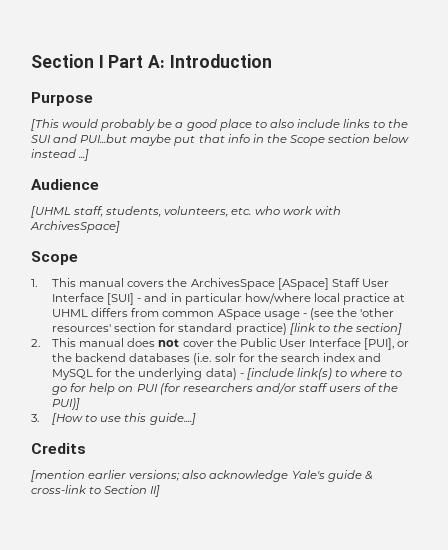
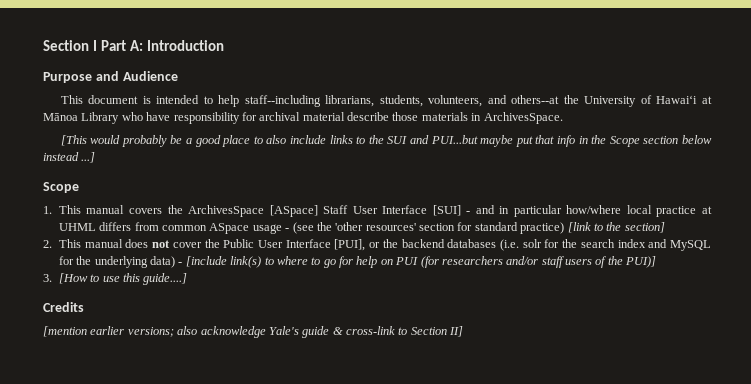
(93, 99) none -> [95,71,178,81] [60,95,713,107] [43,112,563,124] and Audience // This document is intended to help staff--including librarians, students, volunteers, and others--at the University of Hawai‘i at Mānoa Library who have responsibility for archival material describe those materials in ArchivesSpace.
[31,179,99,190] [31,206,341,218] [30,221,120,233] // Audience // [UHML staff, students, volunteers, etc. who work with ArchivesSpace] -> (96, 157) none

